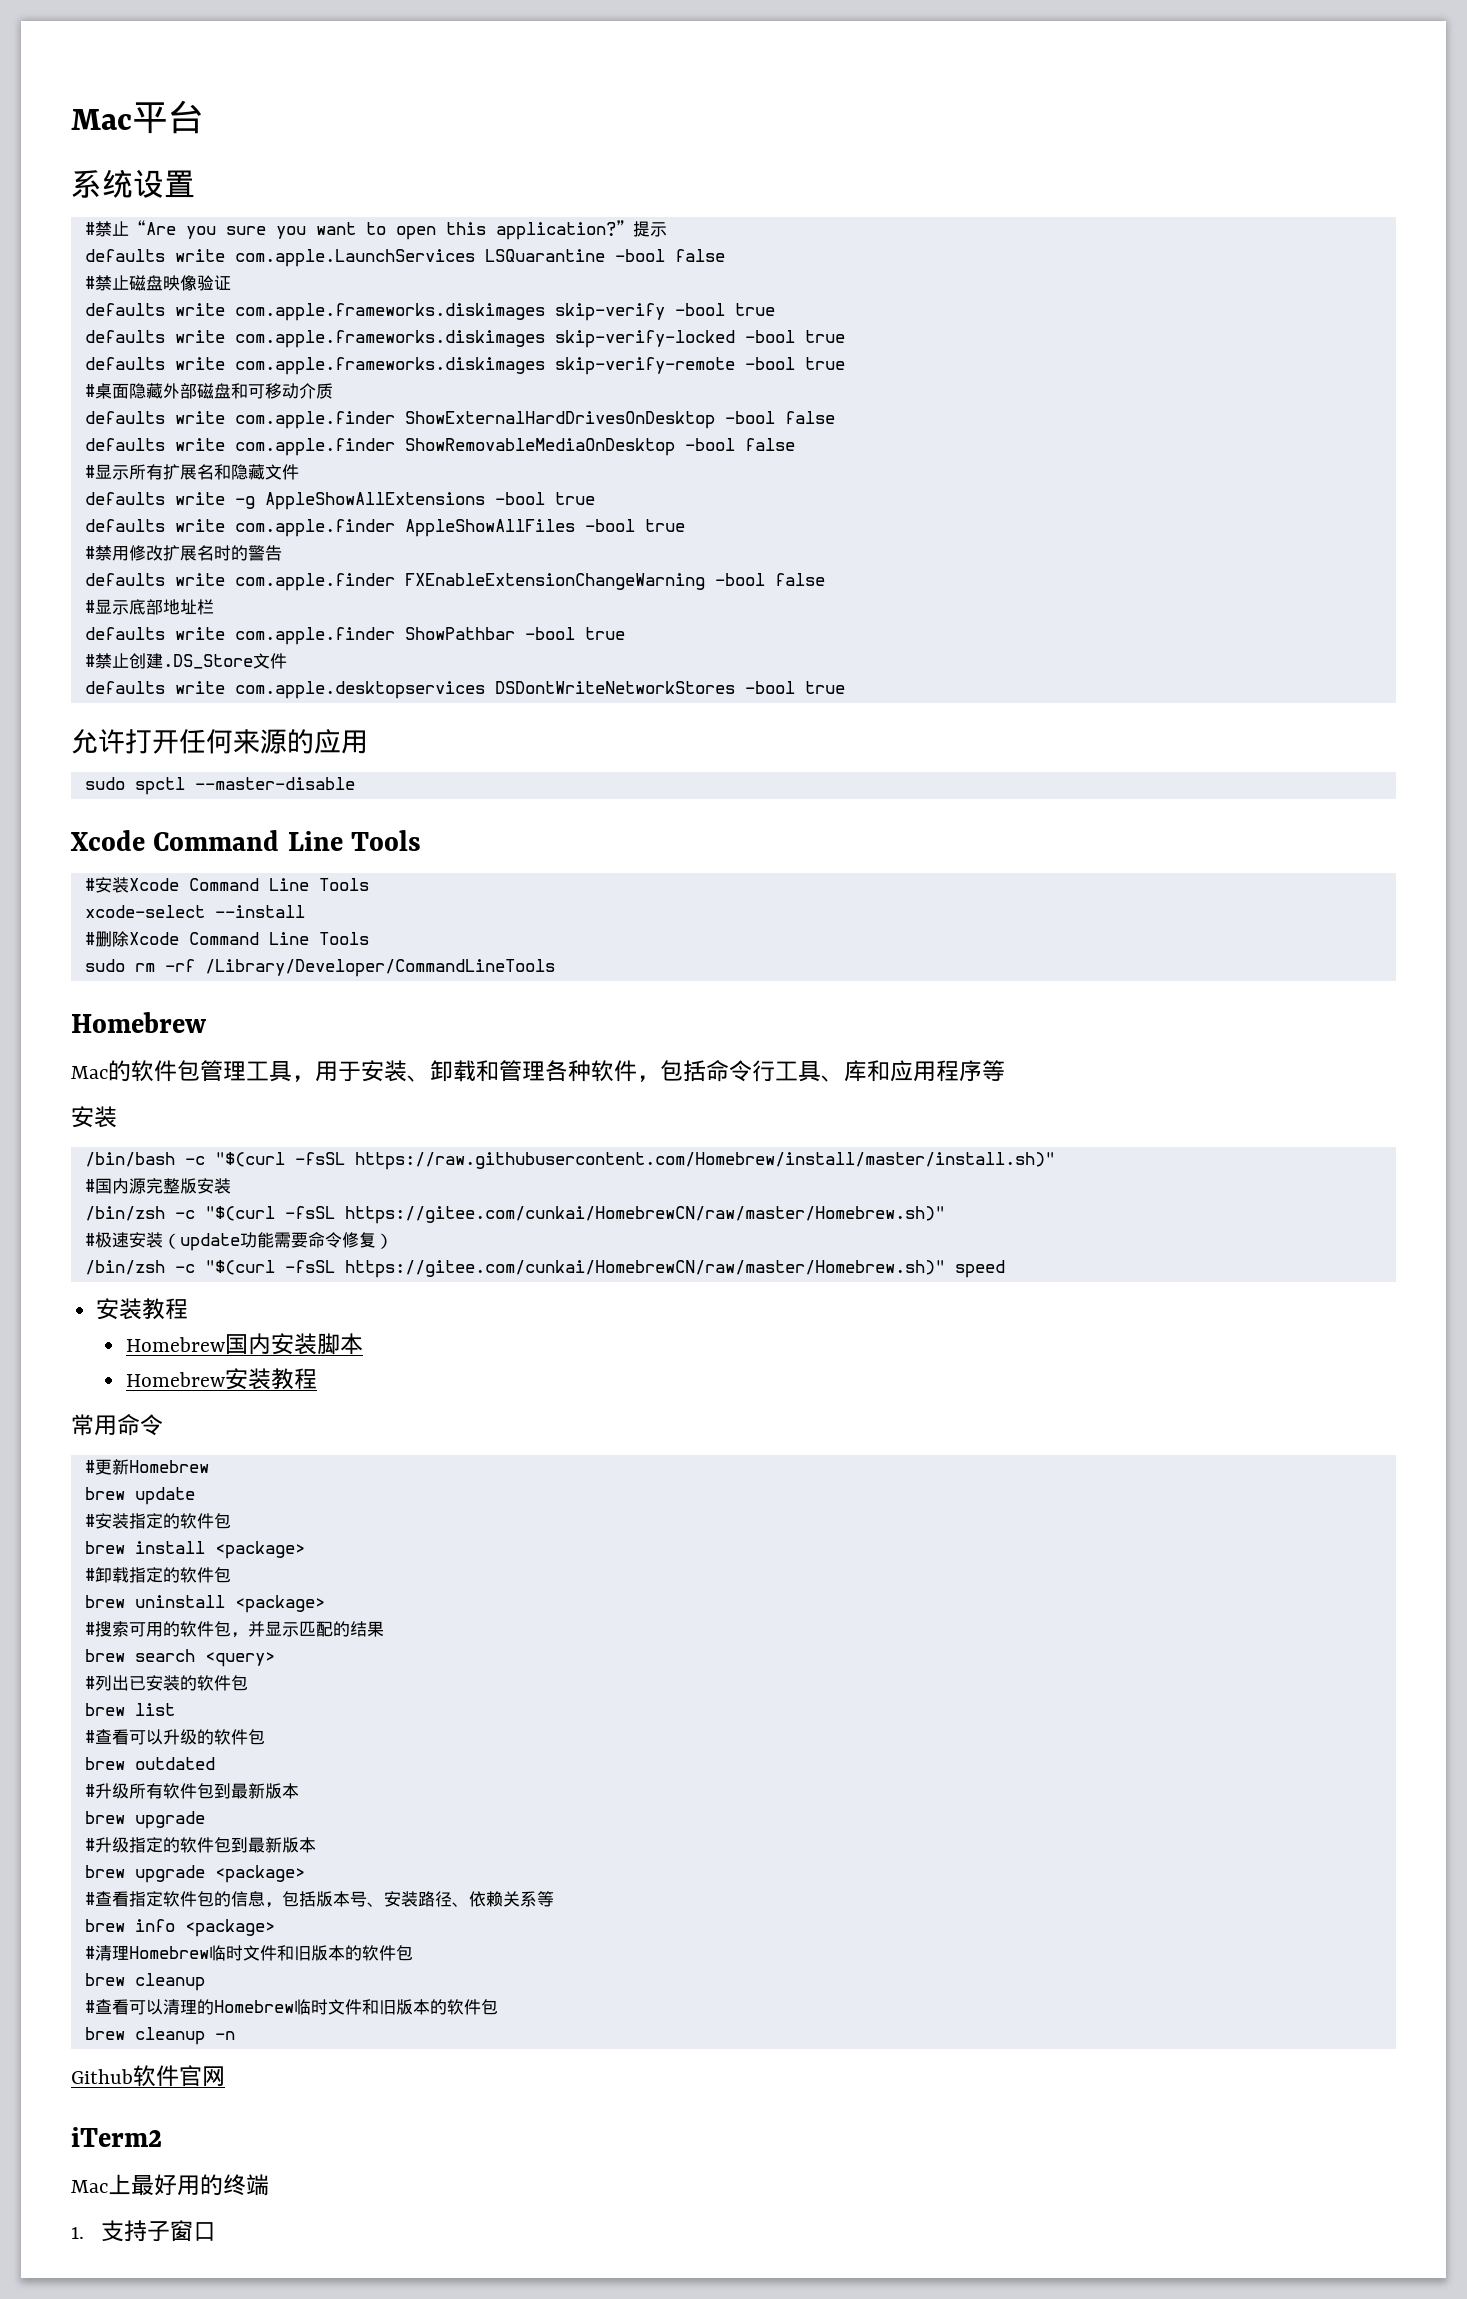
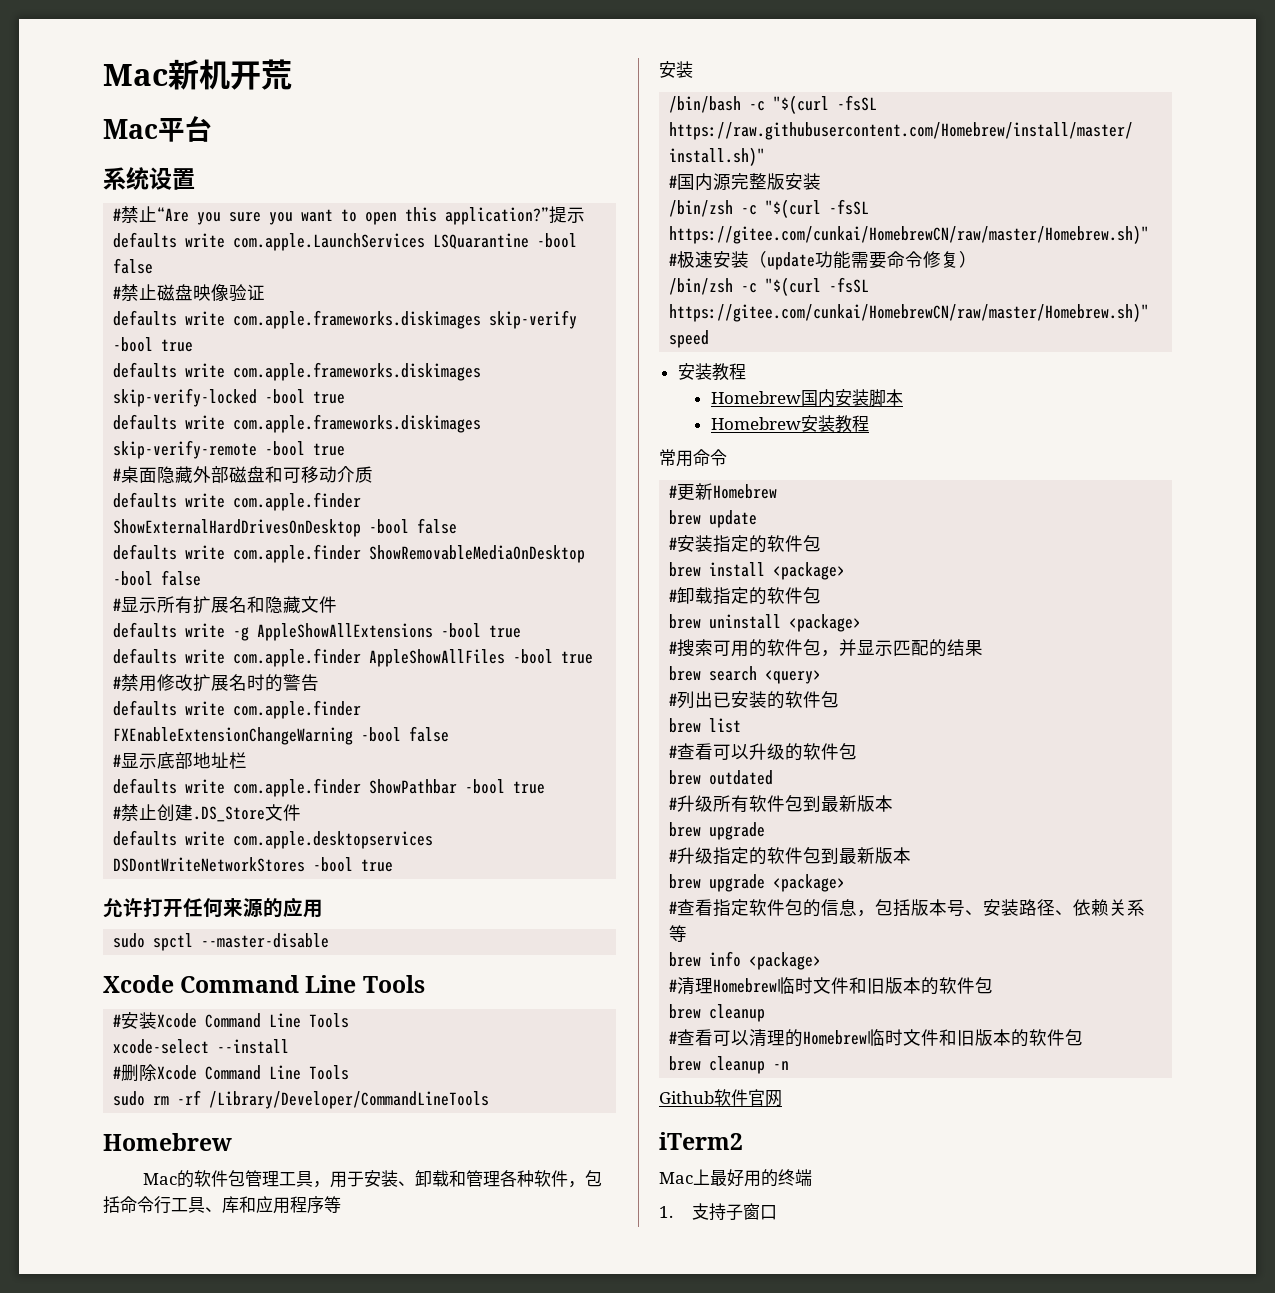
[71,109,132,130] Mac -> [103,59,292,90] [103,119,158,139] Mac新机开荒 // Mac

